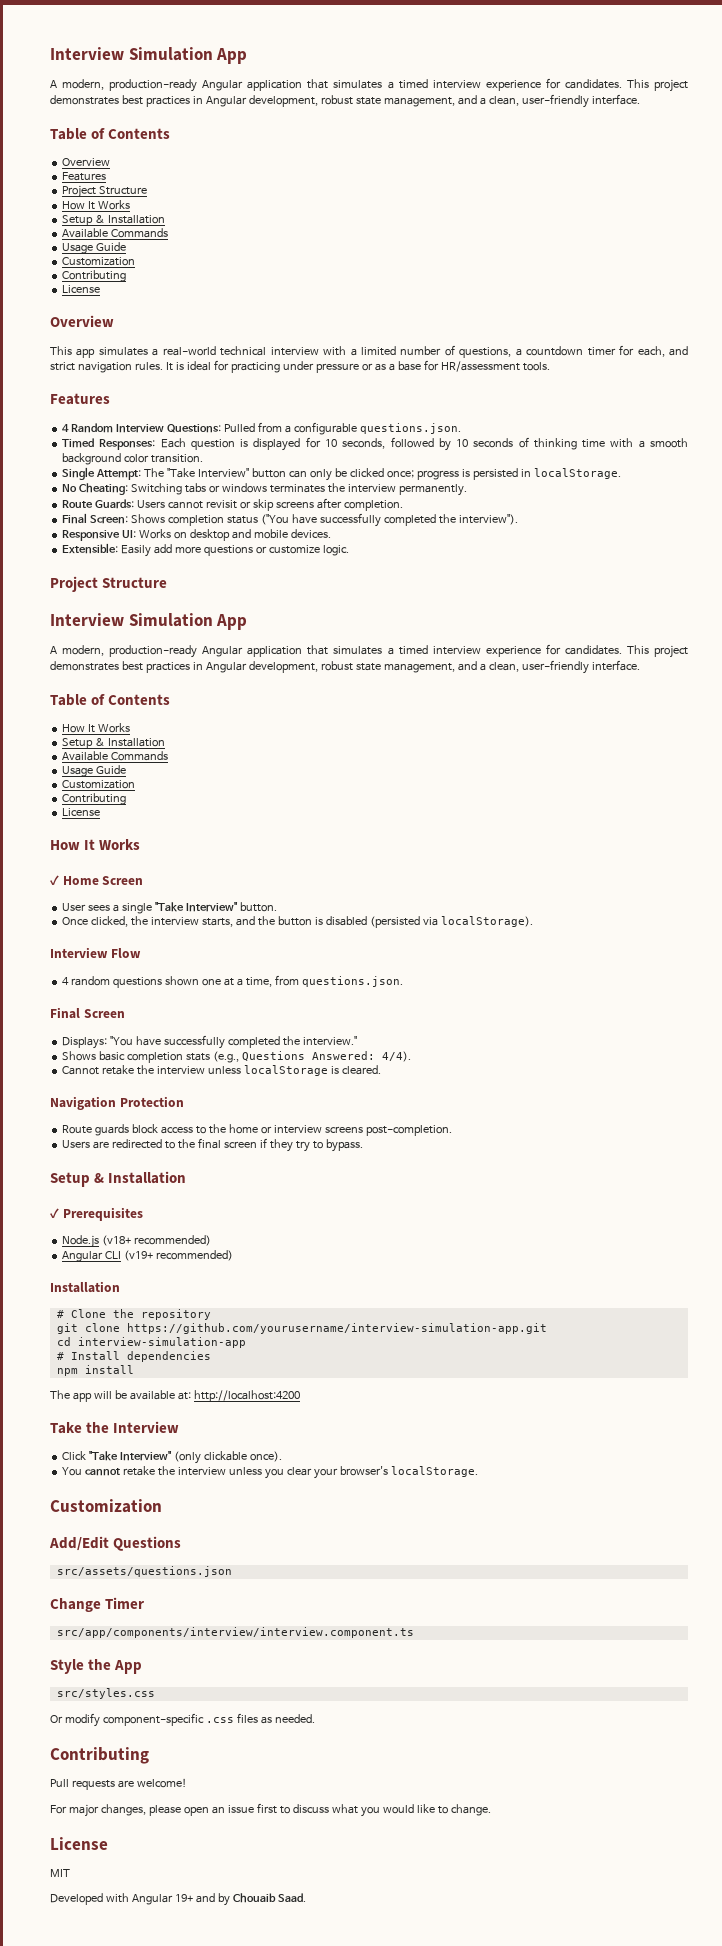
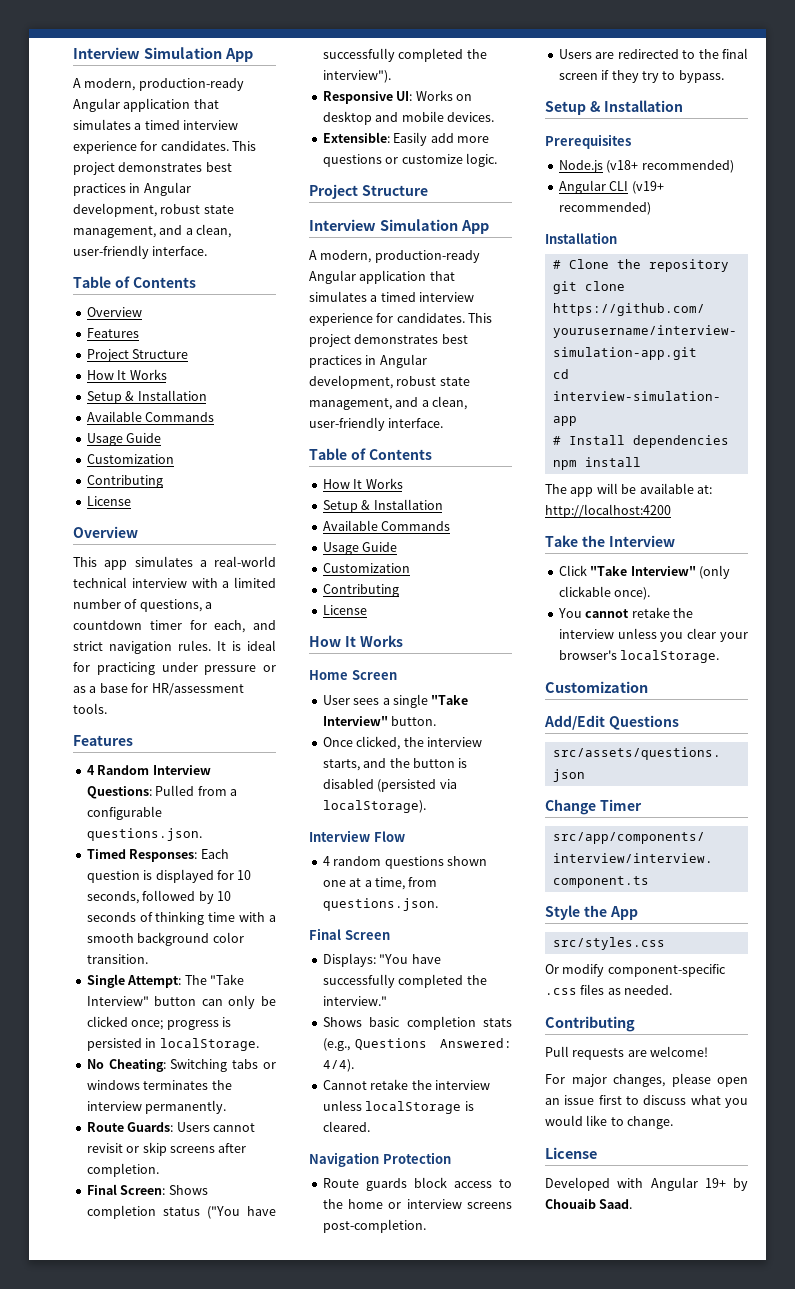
[50,875,59,885] ✓ -> (403, 641) none
[50,1208,59,1218] ✓ -> (683, 106) none
[50,1869,70,1877] // MIT -> (597, 1153) none
[195,1893,215,1903] and -> (726, 1183) none

